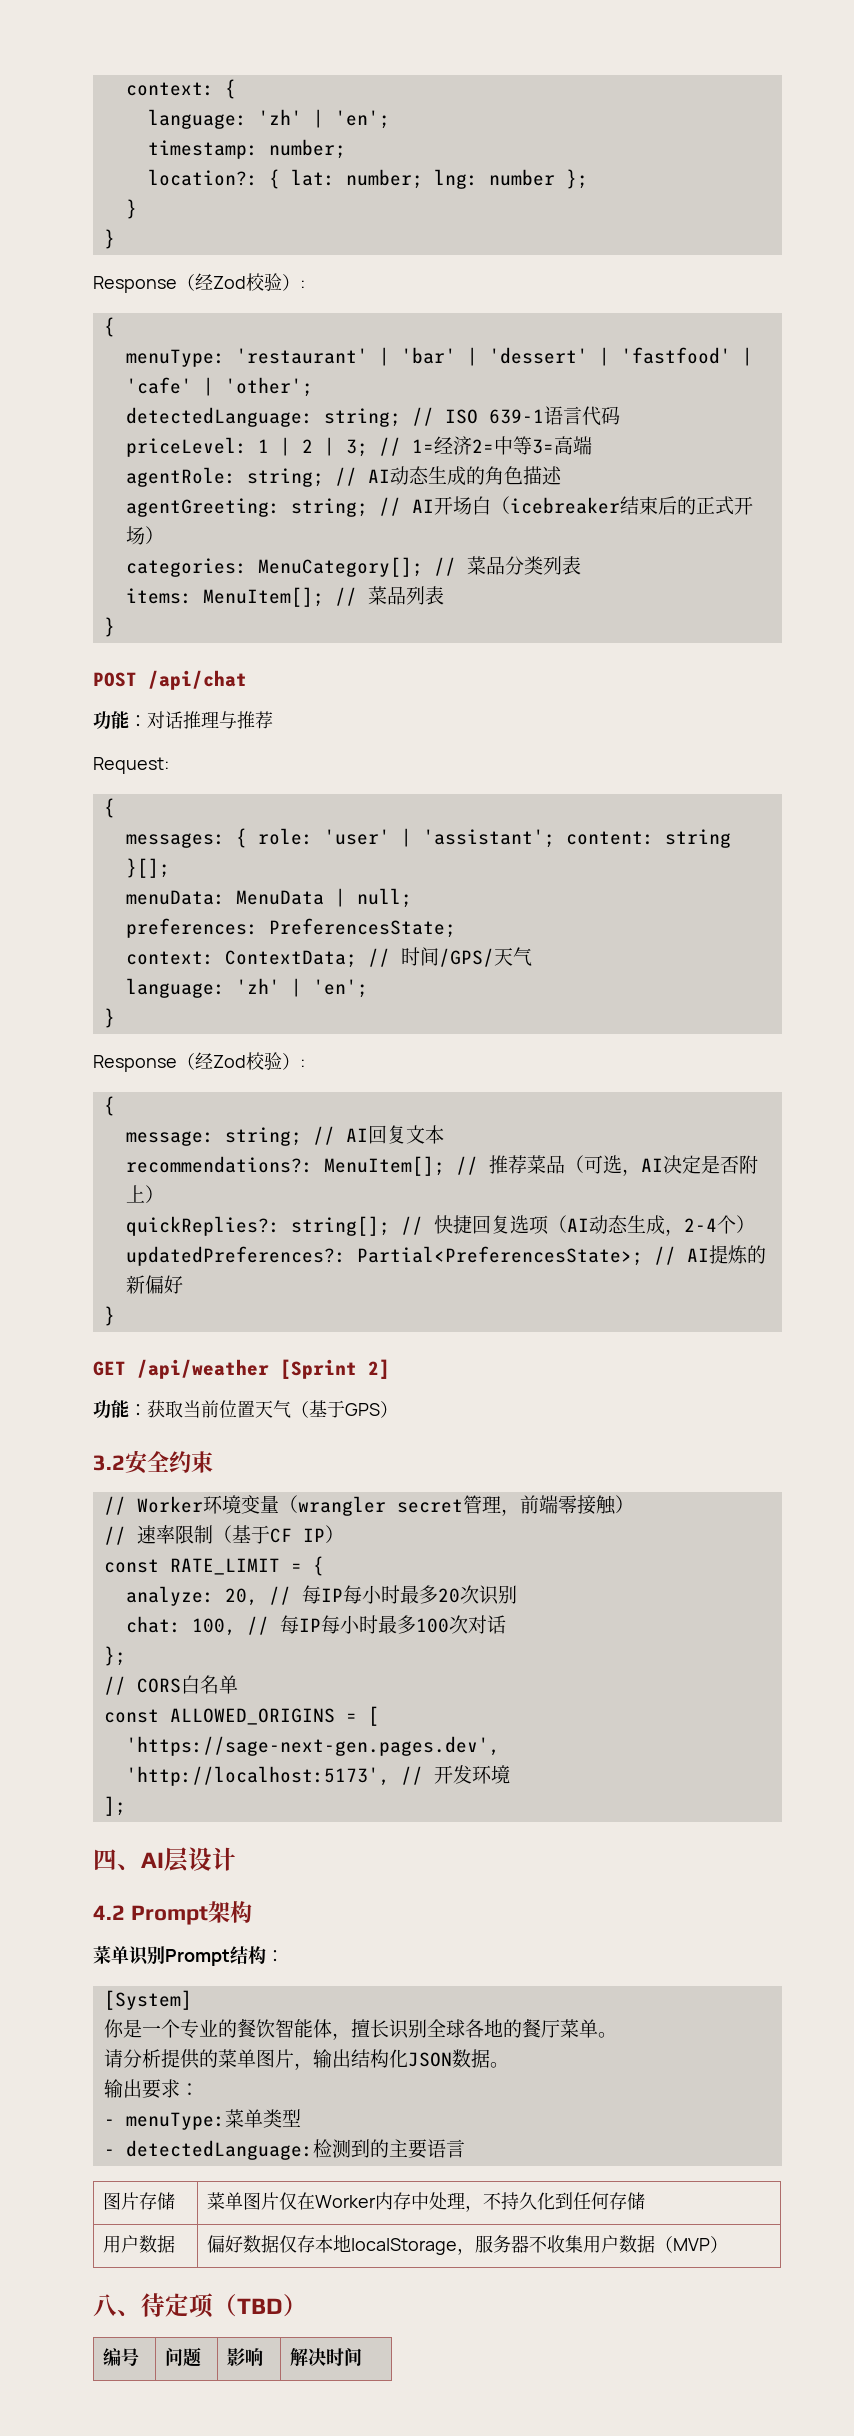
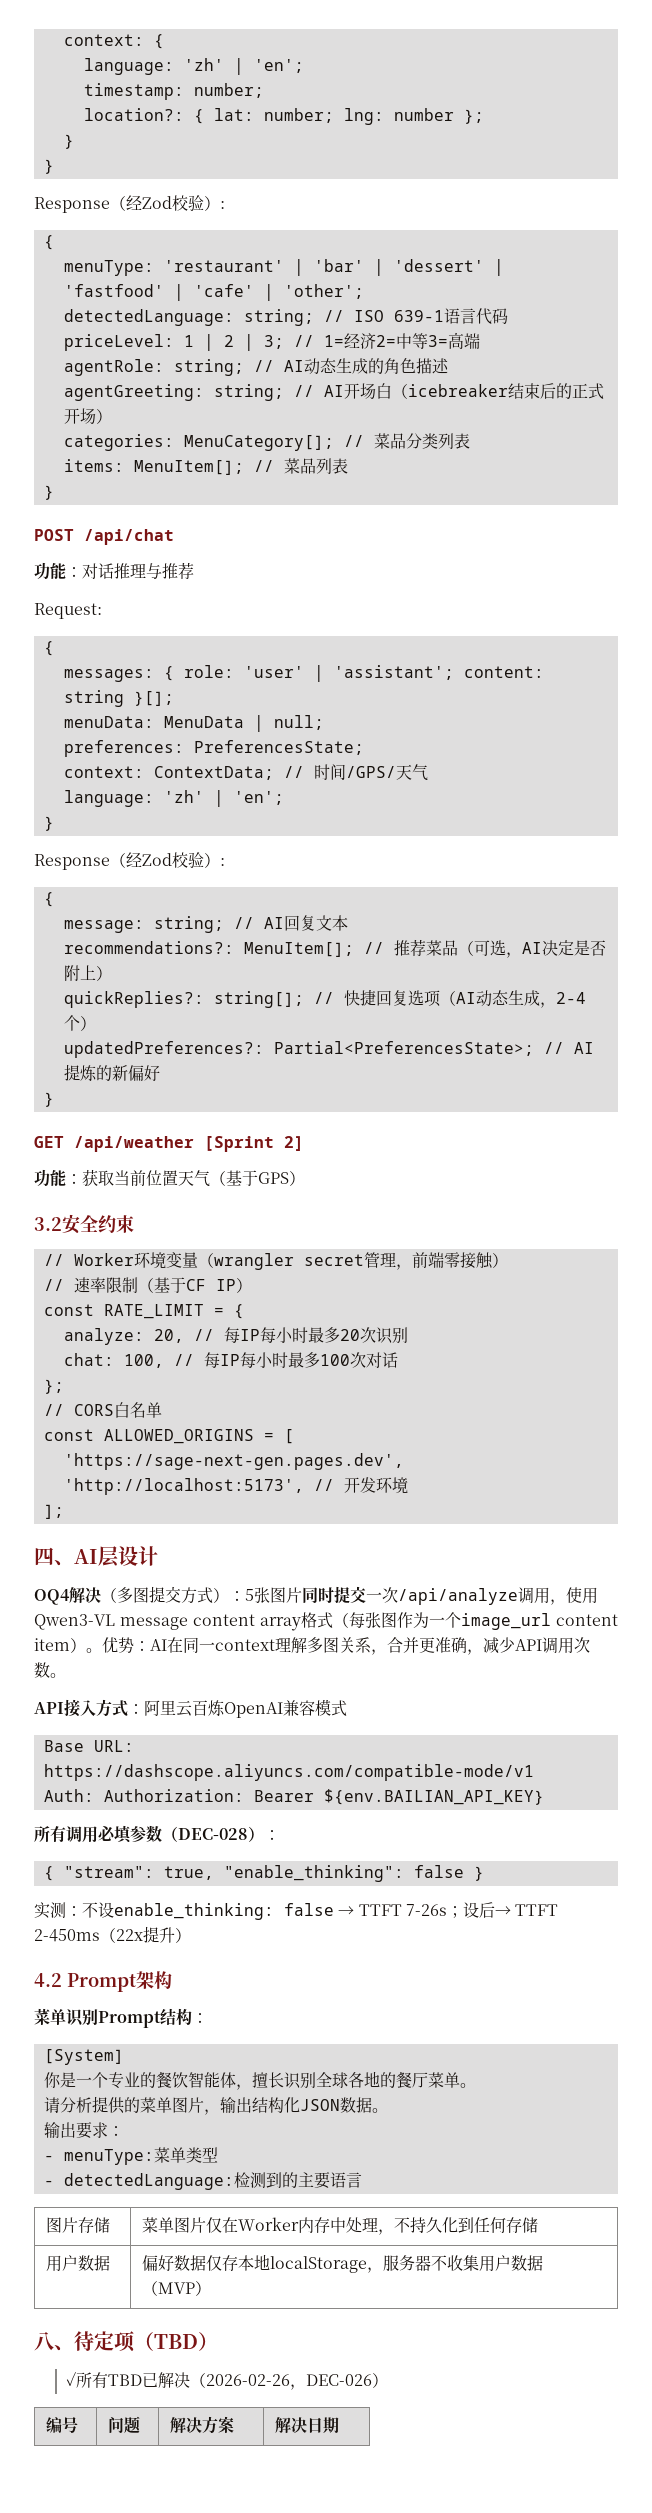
(236, 1859) none -> [34,1586,598,1605] [34,1612,618,1631] [34,1637,590,1655] [34,1662,66,1678] [34,1699,347,1718] [43,1740,134,1752] [43,1764,534,1781] [43,1789,544,1805] [34,1825,280,1844] [43,1865,484,1882] [34,1902,559,1920] [34,1926,191,1943] // OQ4解决（多图提交方式）：5张图片同时提交一次/api/analyze调用，使用Qwen3-VL message content array格式（每张图作为一个image_url content item）。优势：AI在同一context理解多图关系，合并更准确，减少API调用次数。 // API接入方式：阿里云百炼OpenAI兼容模式 // Base URL: https://dashscope.aliyuncs.com/compatible-mode/v1 // Auth: Authorization: Bearer ${env.BAILIAN_API_KEY} // 所有调用必填参数（DEC-028）： // { "stream": true, "enable_thinking": false } // 实测：不设enable_thinking: false → TTFT 7-26s；设后→ TTFT 2-450ms（22x提升）
(307, 2305) none -> [65,2371,388,2390] // ✓所有TBD已解决（2026-02-26，DEC-026）
[226,2348,263,2367] [289,2348,362,2366] 影响 | 解决时间 -> [169,2416,234,2434] [274,2417,339,2434] 解决方案 | 解决日期

